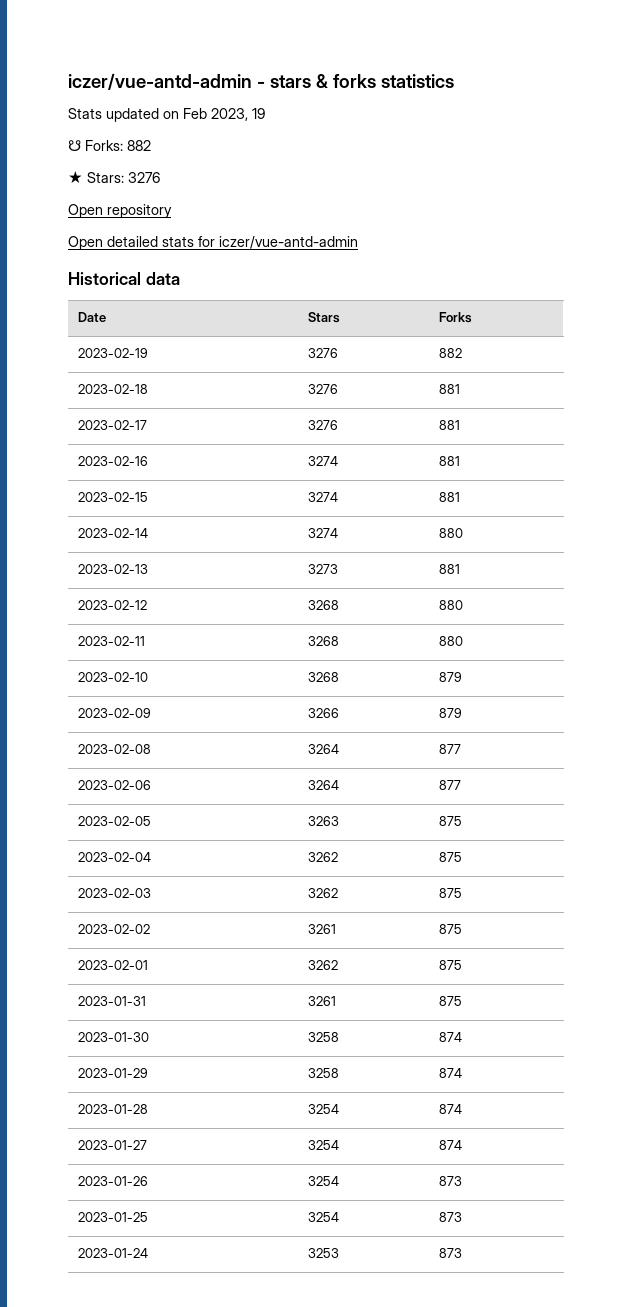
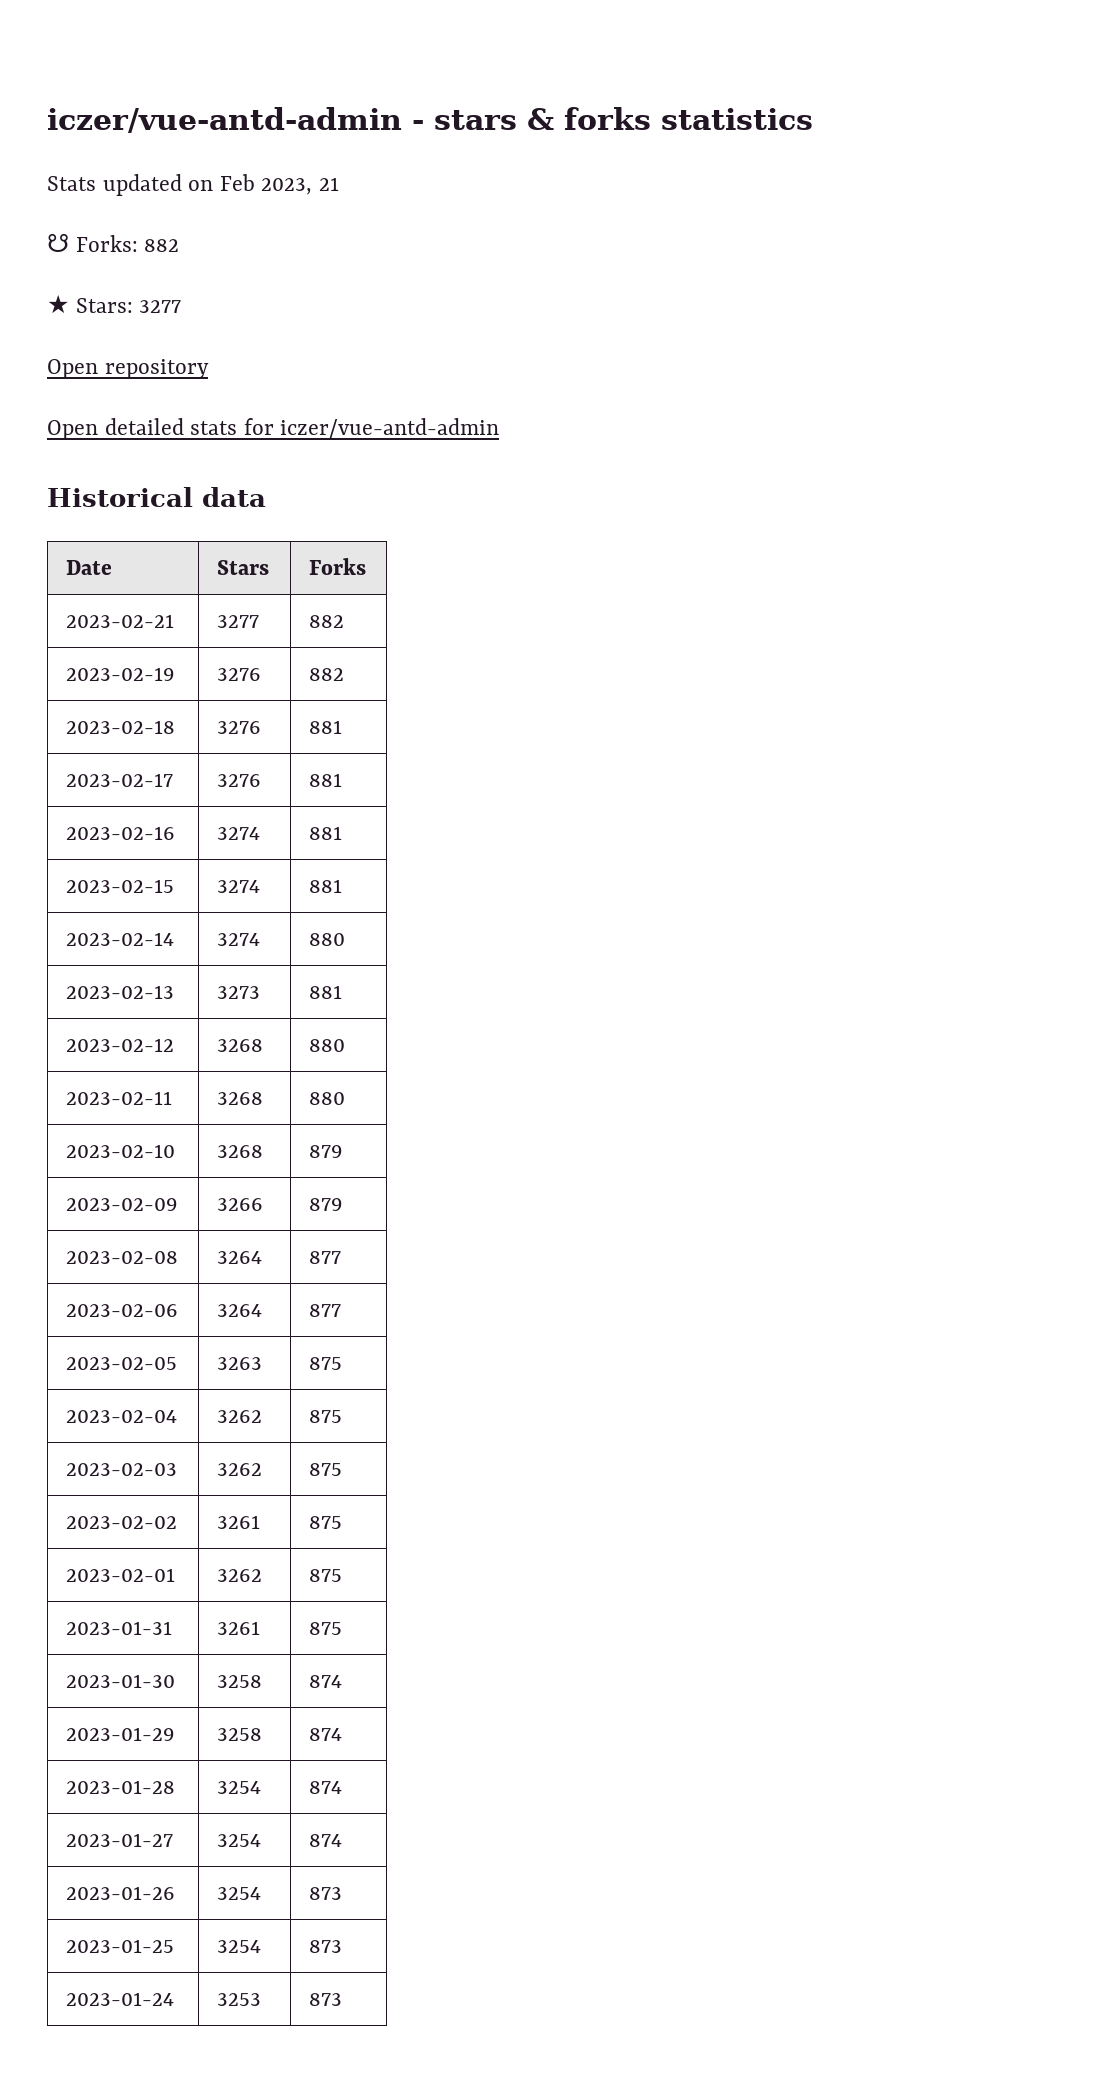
[252,108,265,119] 19 -> [319,177,340,191] 21
[128,172,160,183] 3276 -> [139,300,182,313] 3277
(473, 317) none -> [66,614,175,628] [217,615,260,628] [309,615,345,628] // 2023-02-21 | 3277 | 882

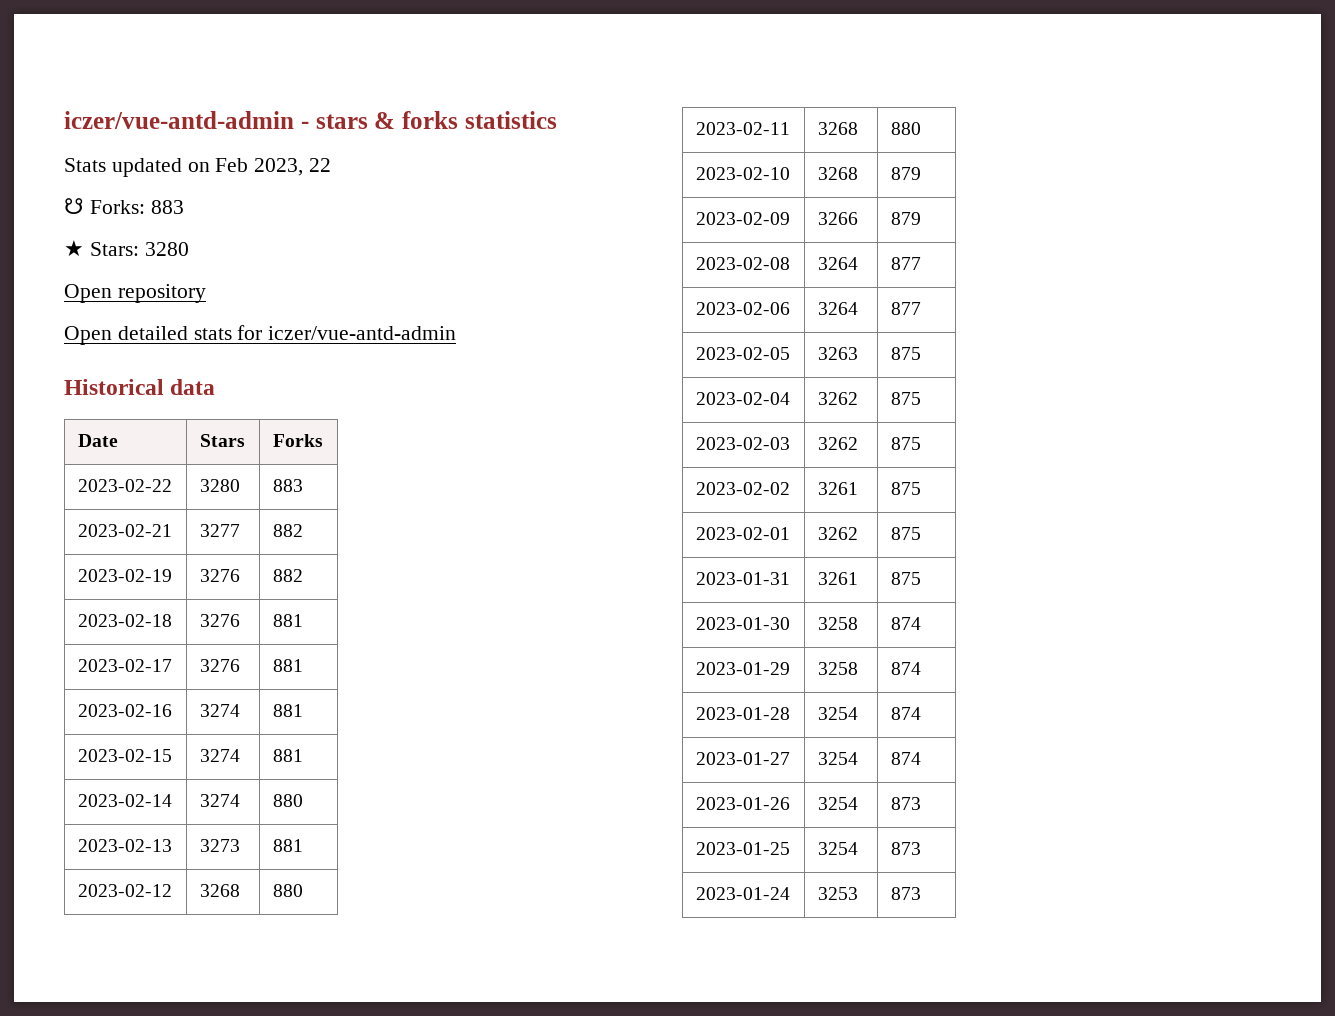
[319,177,340,191] 21 -> [309,158,332,172] 22
[144,239,180,252] 882 -> [150,200,184,214] 883
[139,300,182,313] 3277 -> [144,242,189,256] 3280
(367, 566) none -> [77,479,172,492] [199,479,240,492] [272,479,303,492] // 2023-02-22 | 3280 | 883

